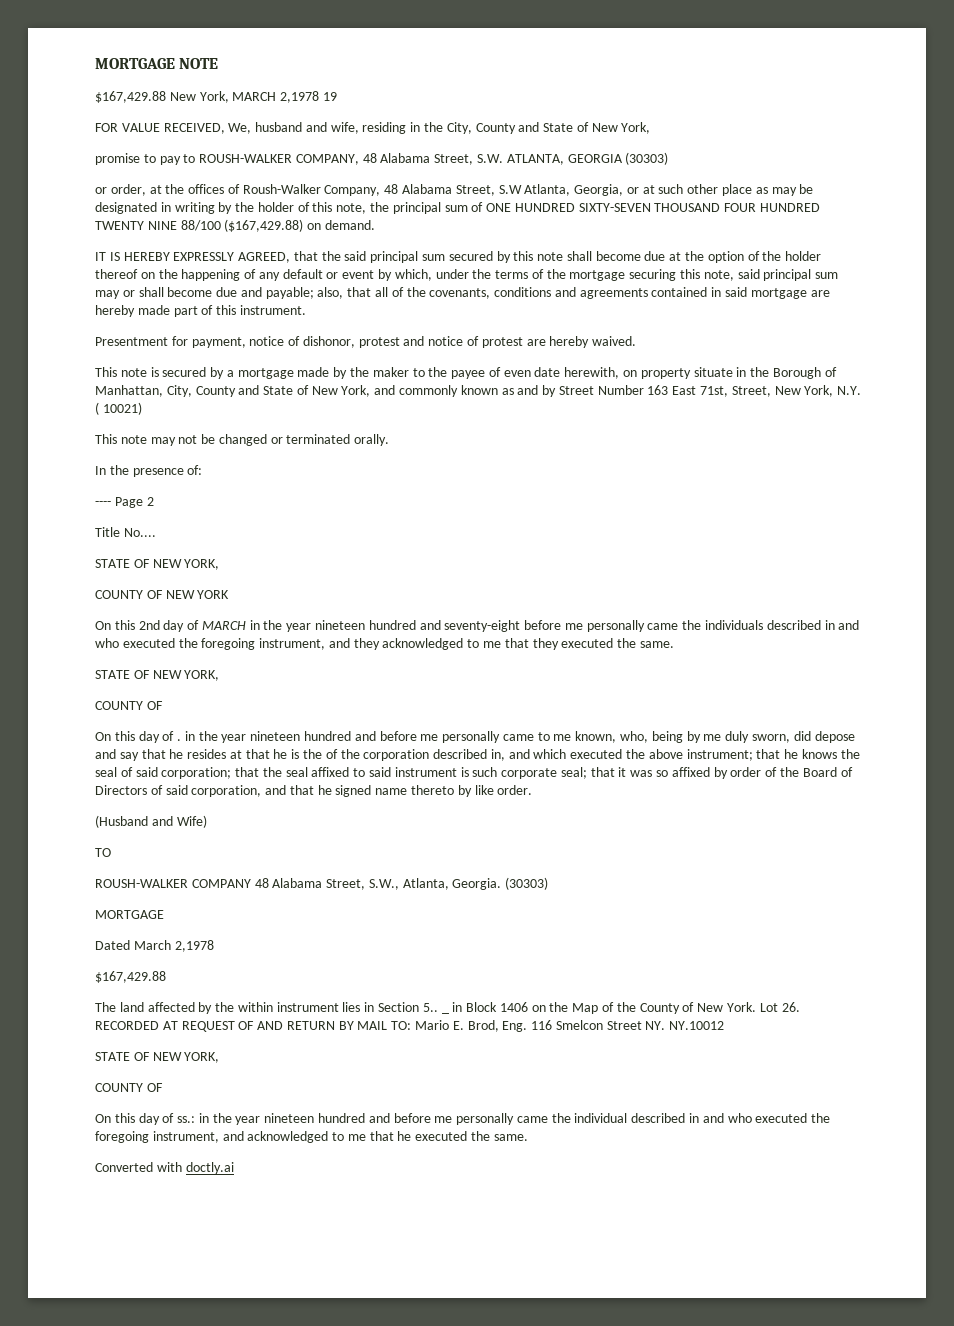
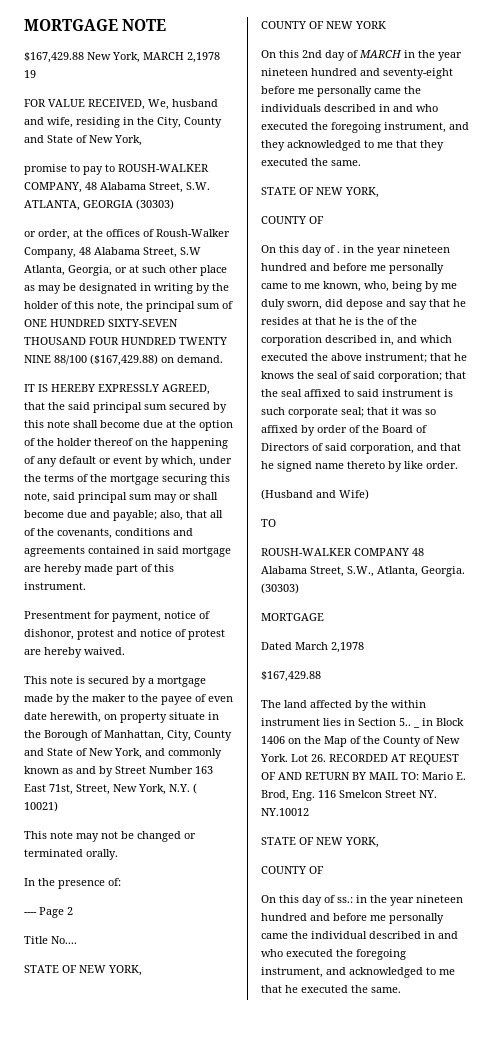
[95,1162,234,1174] // Converted with doctly.ai -> (401, 990) none

